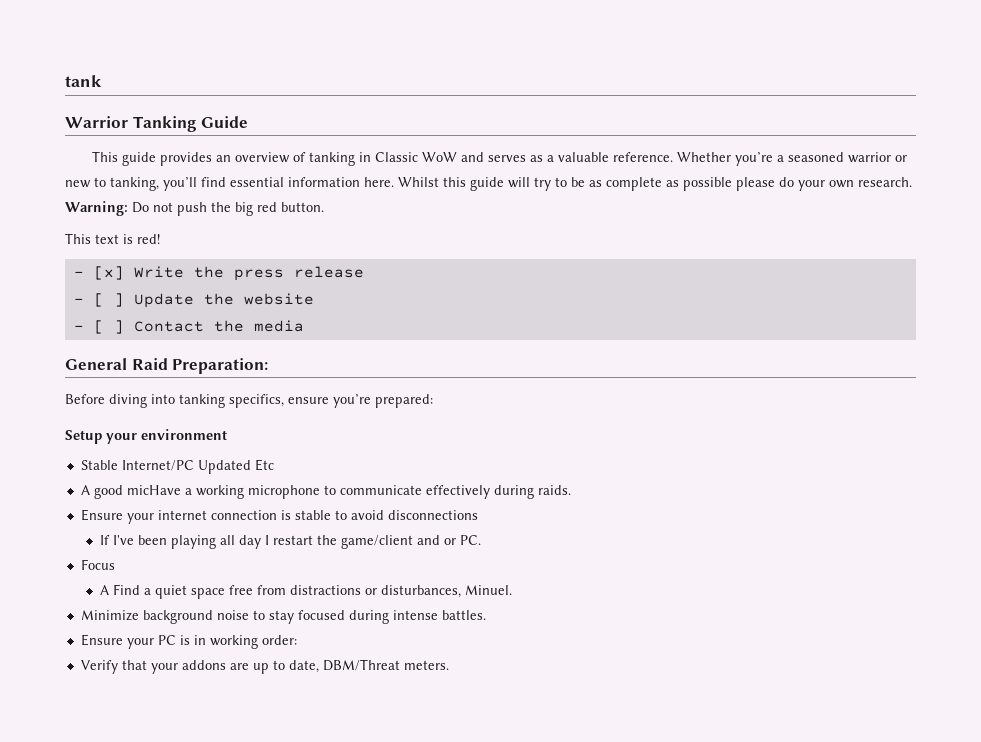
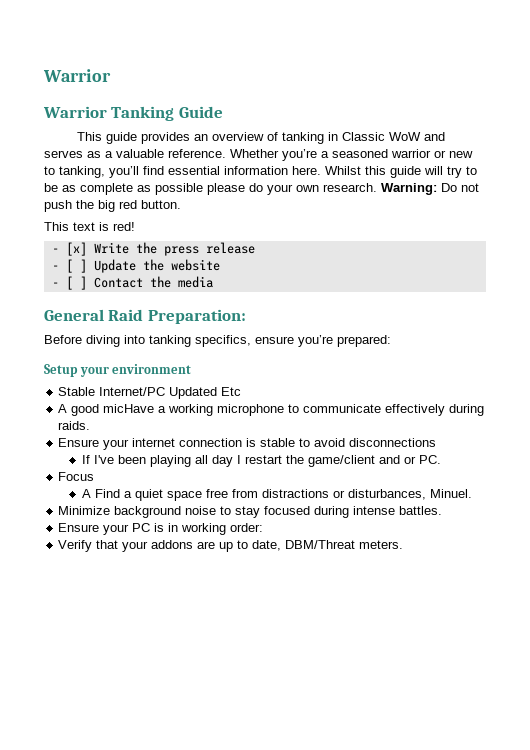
[65,75,102,87] tank -> [43,69,111,82] Warrior

